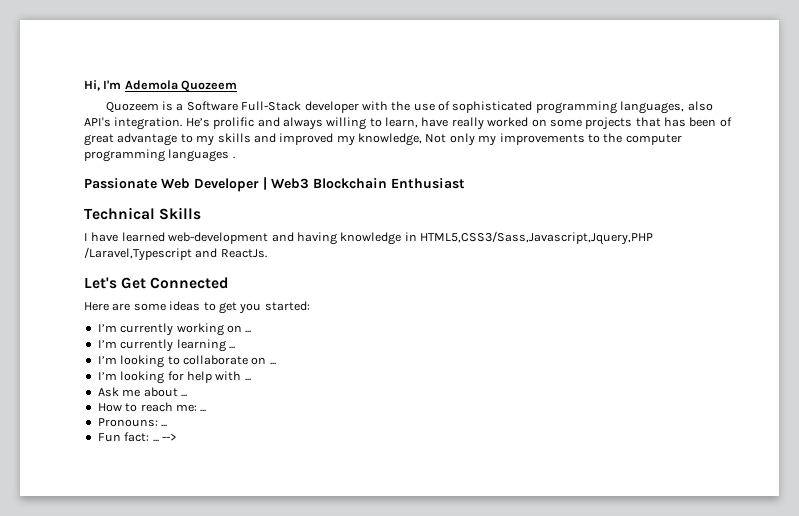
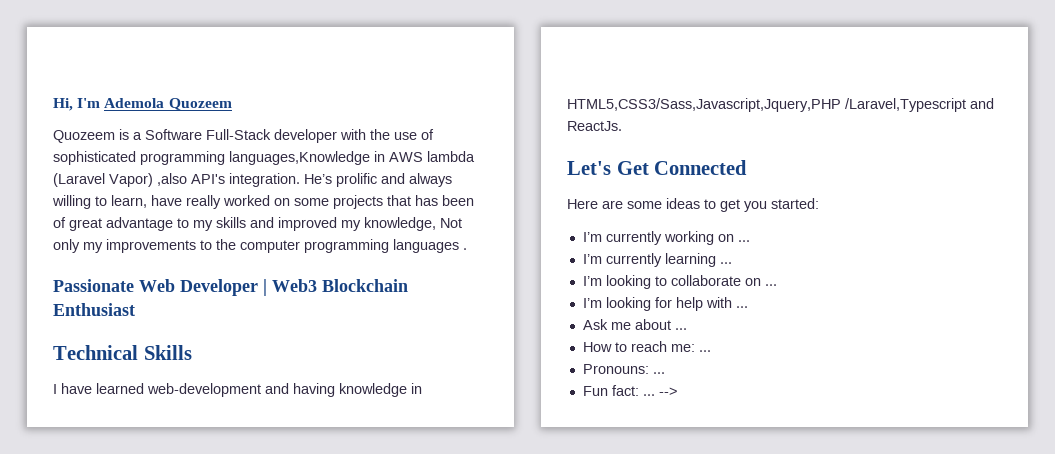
[620,101,713,114] languages, also -> [229,151,475,165] [53,173,187,187] languages,Knowledge in AWS lambda (Laravel Vapor) ,also

